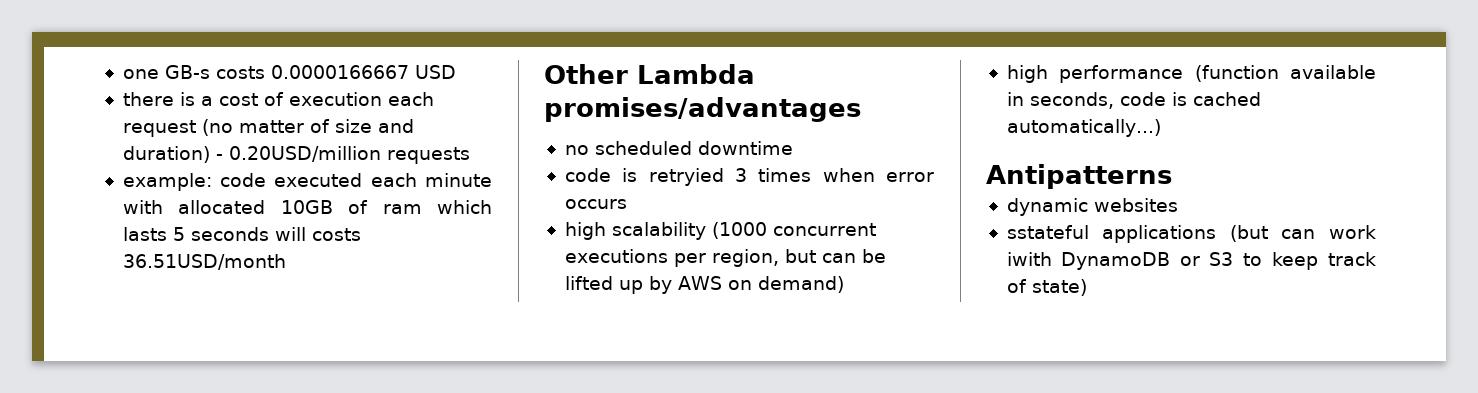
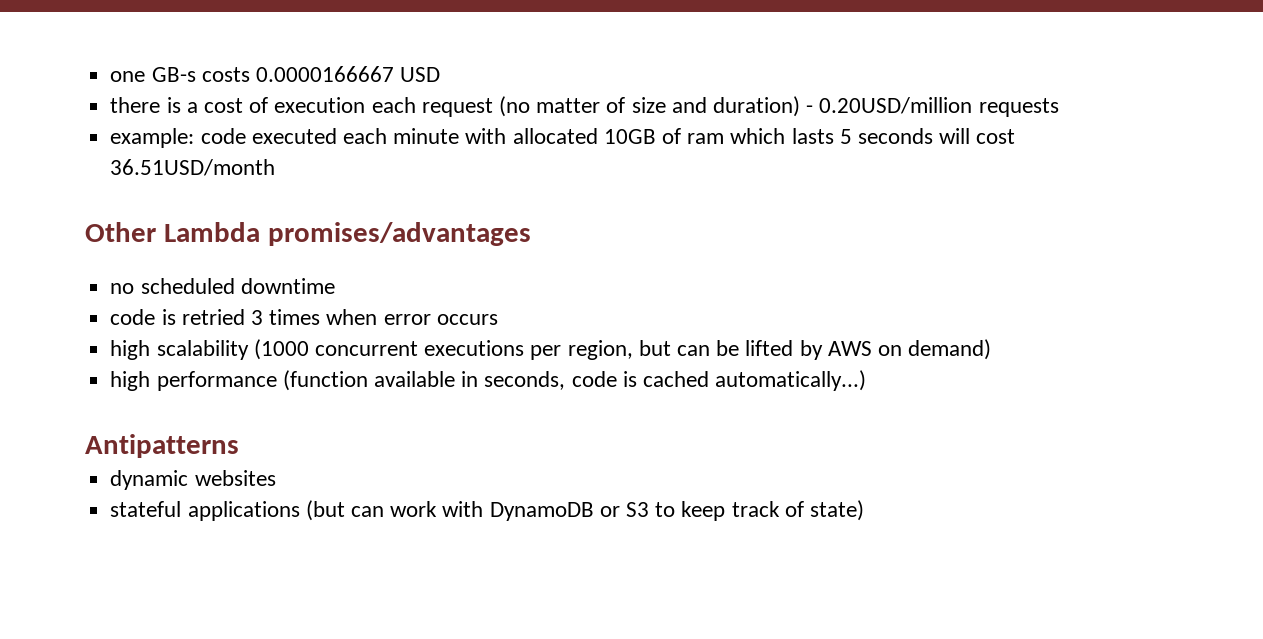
[311,228,361,241] costs -> [976,129,1016,144] cost
[648,168,724,186] retryied -> [181,309,245,325] retried
[618,280,643,294] up -> (794, 348) none
[1006,225,1089,239] sstateful -> [110,501,182,517] stateful
[1006,252,1052,266] iwith -> [442,501,484,517] with

